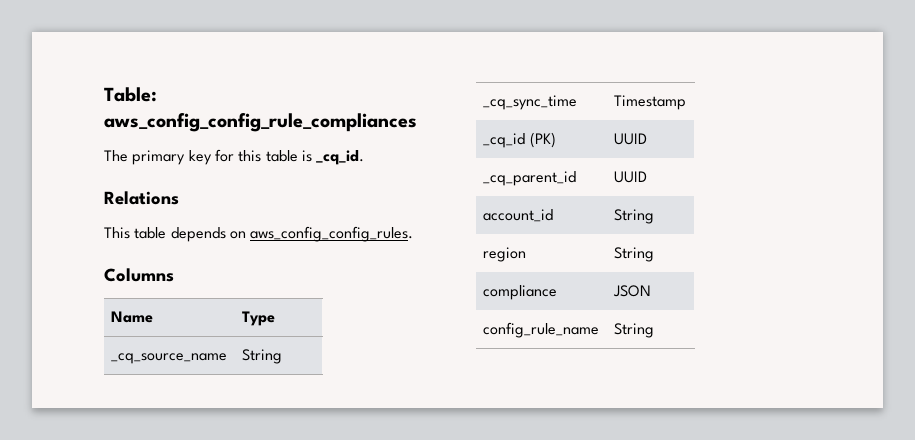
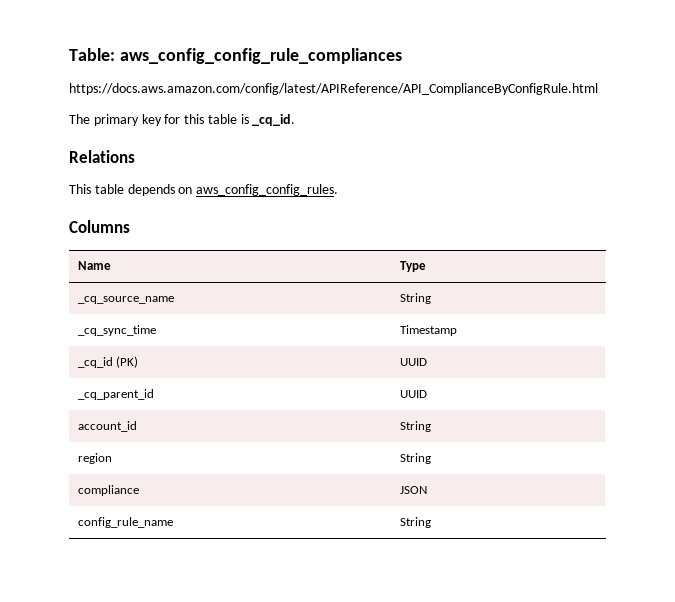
(417, 122) none -> [69,83,598,95] // https://docs.aws.amazon.com/config/latest/APIReference/API_ComplianceByConfigRule.html

